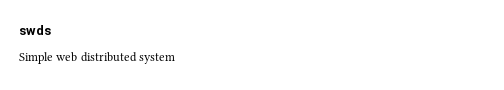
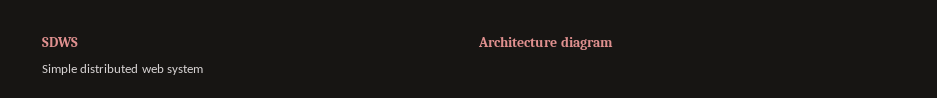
[19,25,51,35] swds -> [42,37,78,47] SDWS
[56,52,137,62] web distributed -> [80,64,164,73] distributed web
(176, 58) none -> [478,36,613,50] // Architecture diagram

